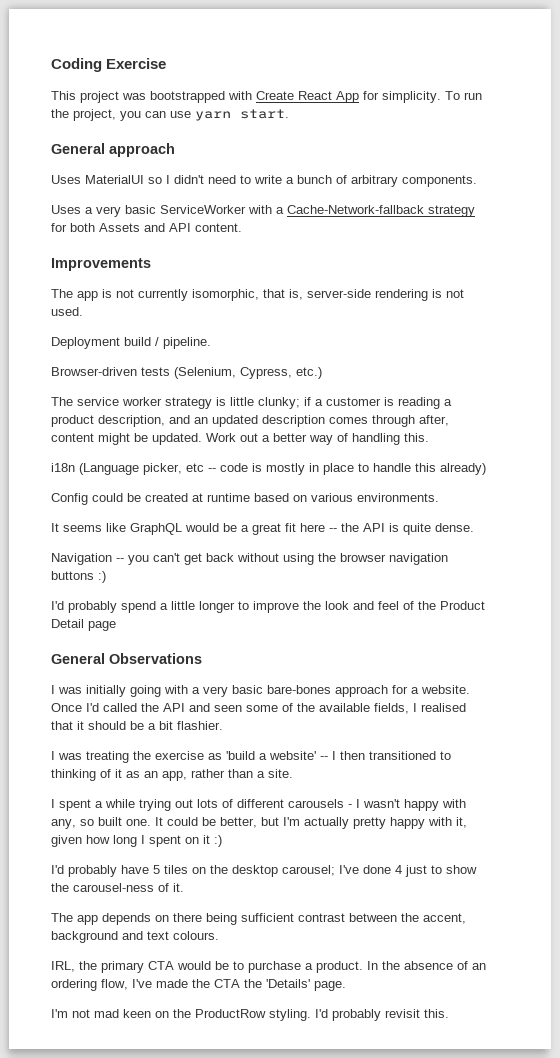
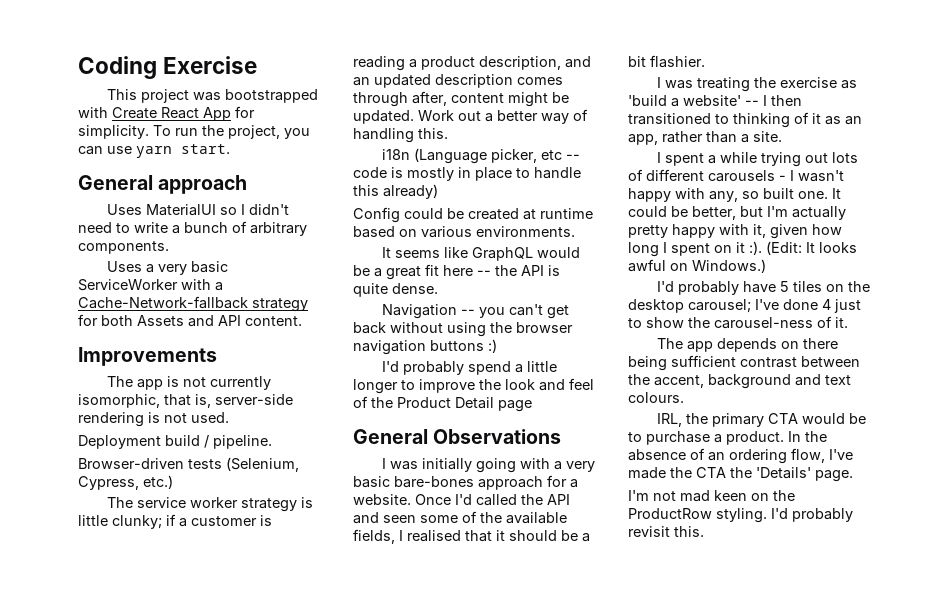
[214,835,222,847] :) -> [749,241,857,255] [628,259,766,273] :). (Edit: It looks awful on Windows.)

